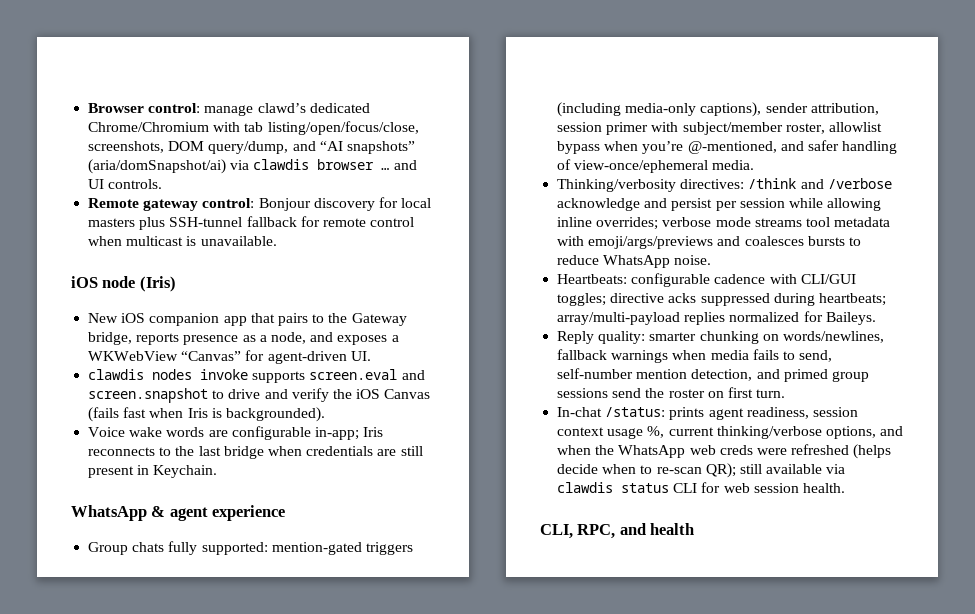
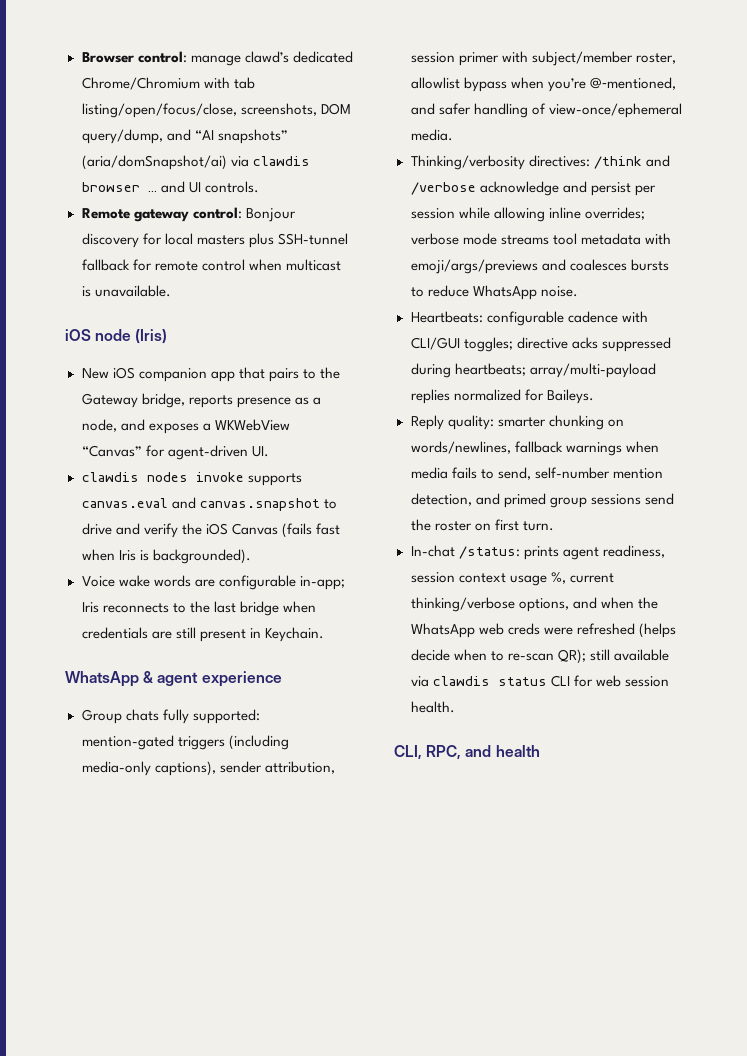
[309,369,425,380] [88,388,209,403] screen.eval and screen.snapshot -> [81,497,320,511] canvas.eval and canvas.snapshot

